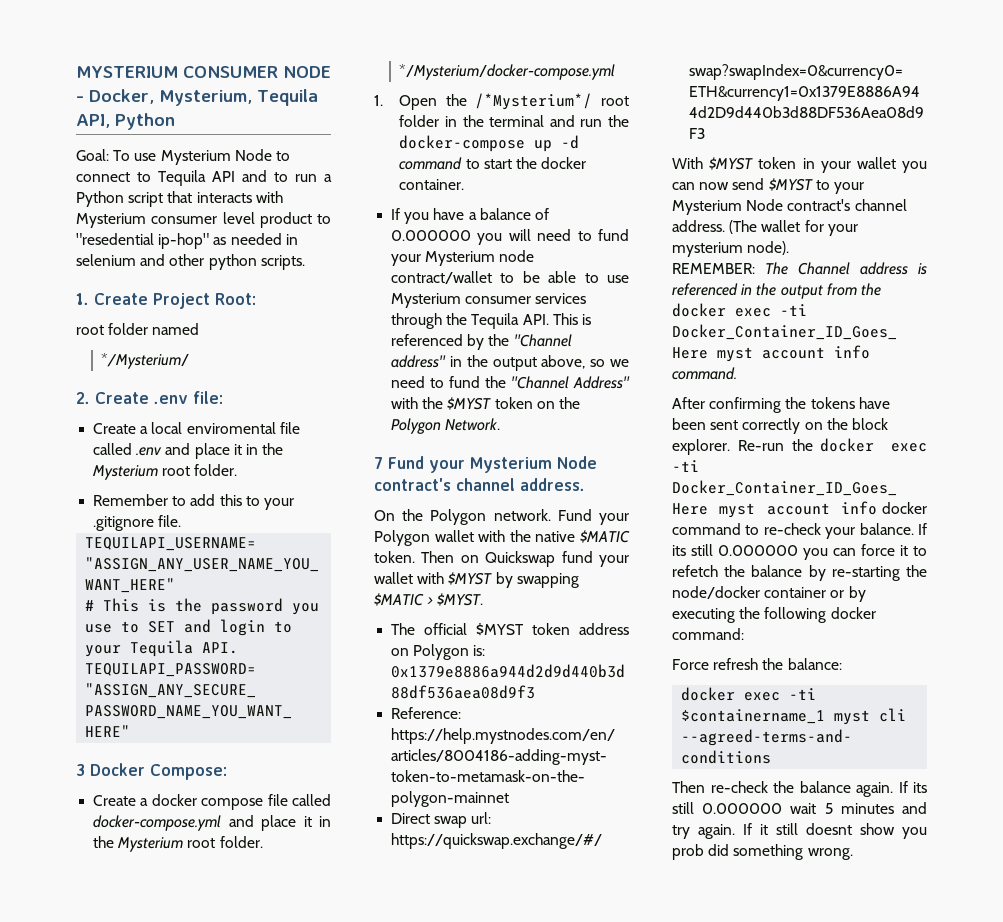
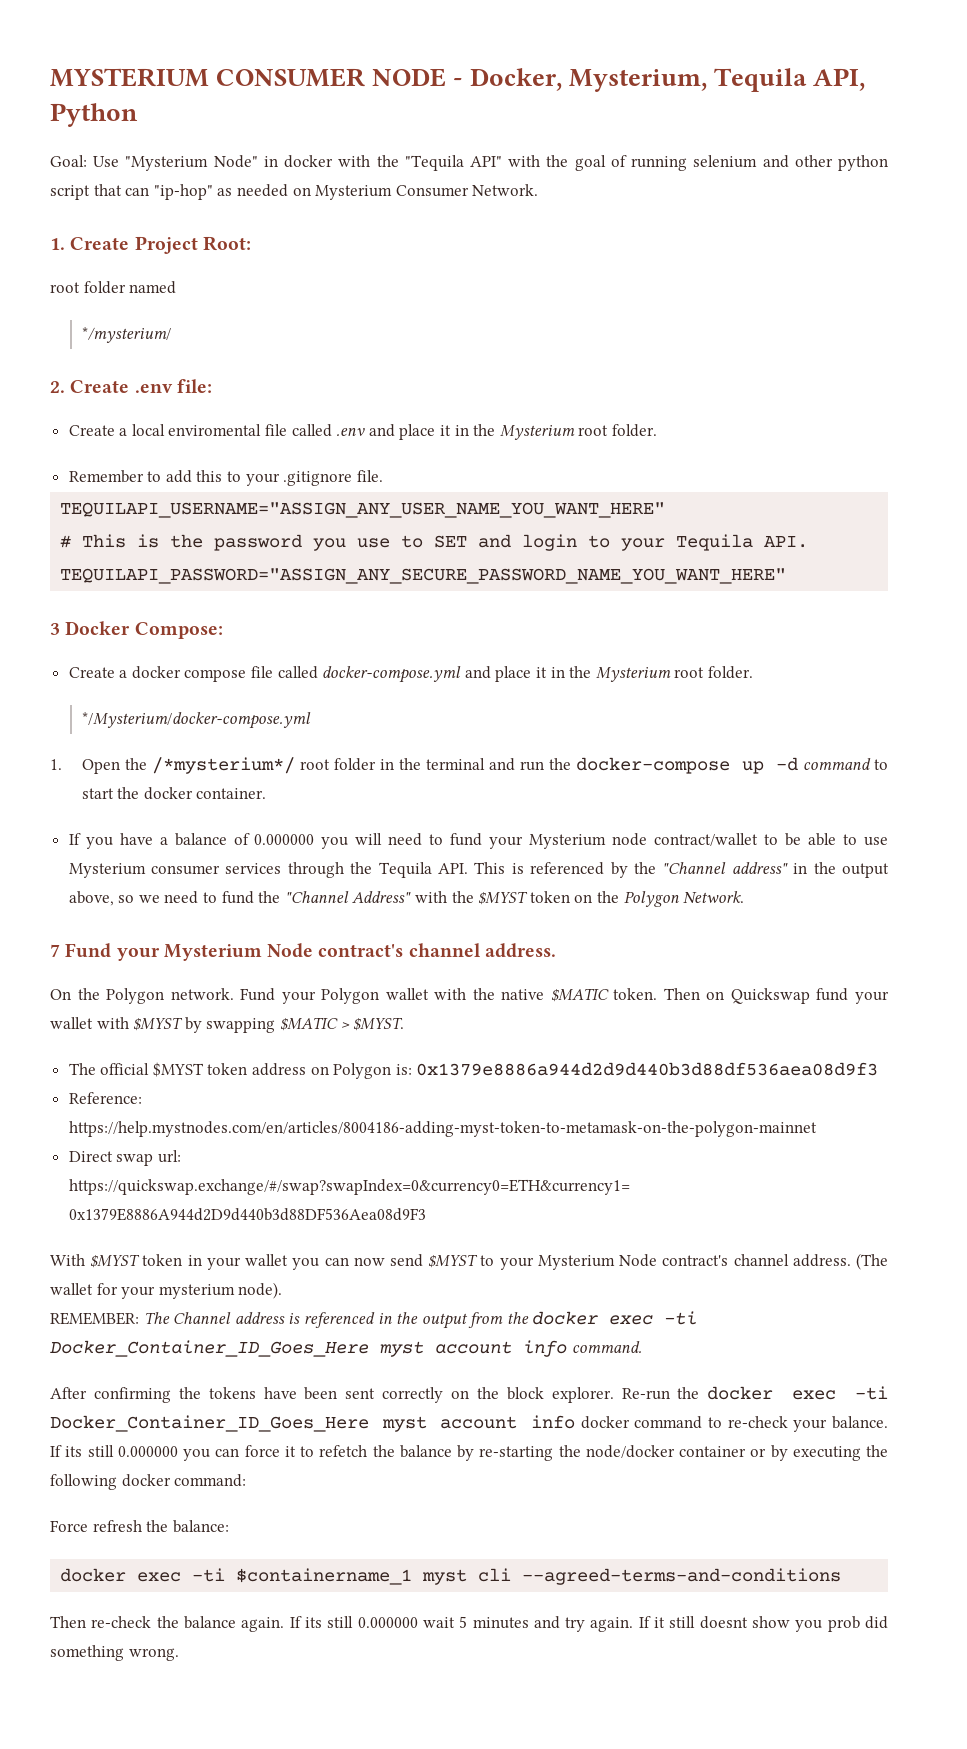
[113,149,290,165] [76,170,332,186] [76,191,283,207] [76,212,331,228] [76,233,298,249] [76,254,305,270] To use Mysterium Node to connect to Tequila API and to run a Python script that interacts with Mysterium consumer level product to "resedential ip-hop" as needed in selenium and other python scripts. -> [93,155,888,171] [50,184,539,200] Use "Mysterium Node" in docker with the "Tequila API" with the goal of running selenium and other python script that can "ip-hop" as needed on Mysterium Consumer Network.
[101,353,190,369] */Mysterium/ -> [81,327,171,343] */mysterium/
[475,93,593,110] /*Mysterium*/ -> [151,757,295,774] /*mysterium*/

